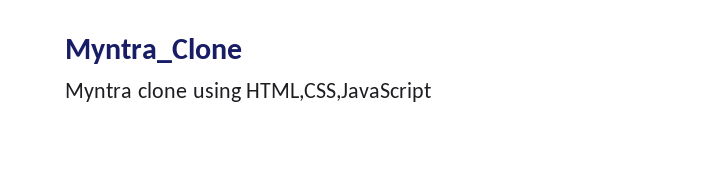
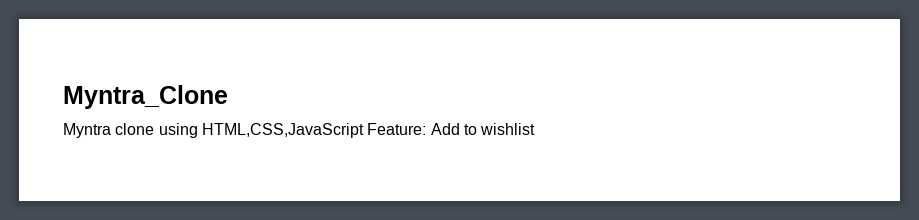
(432, 92) none -> [367,123,536,135] Feature: Add to wishlist

